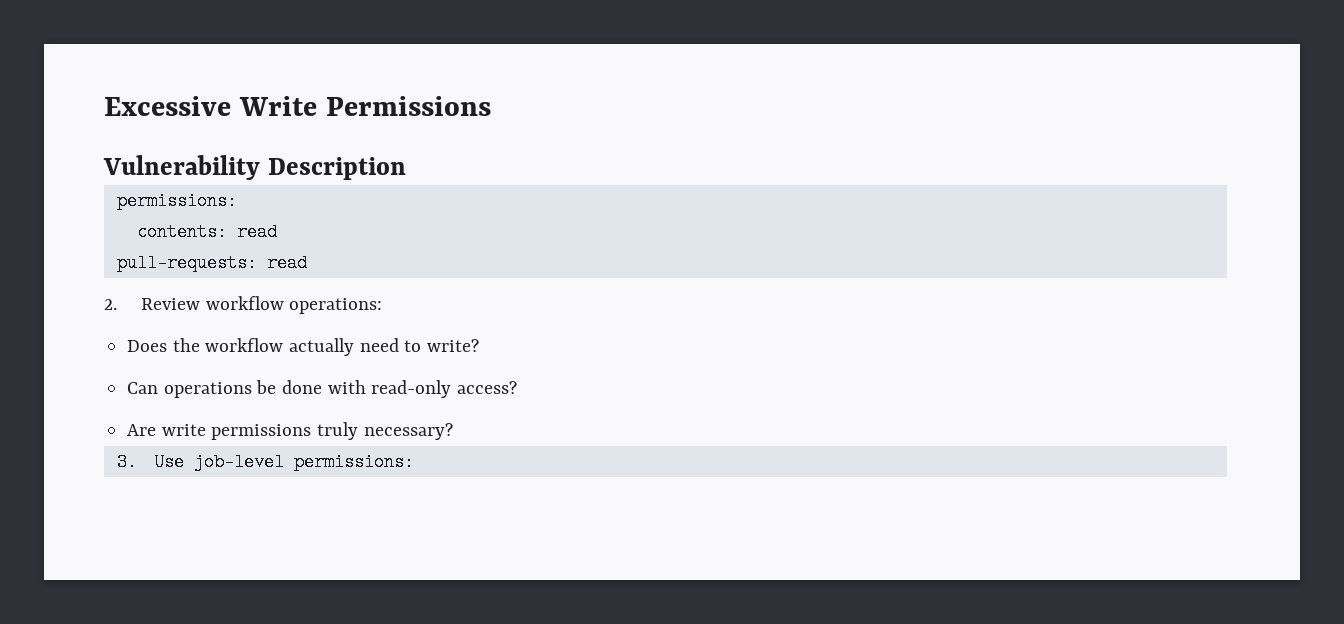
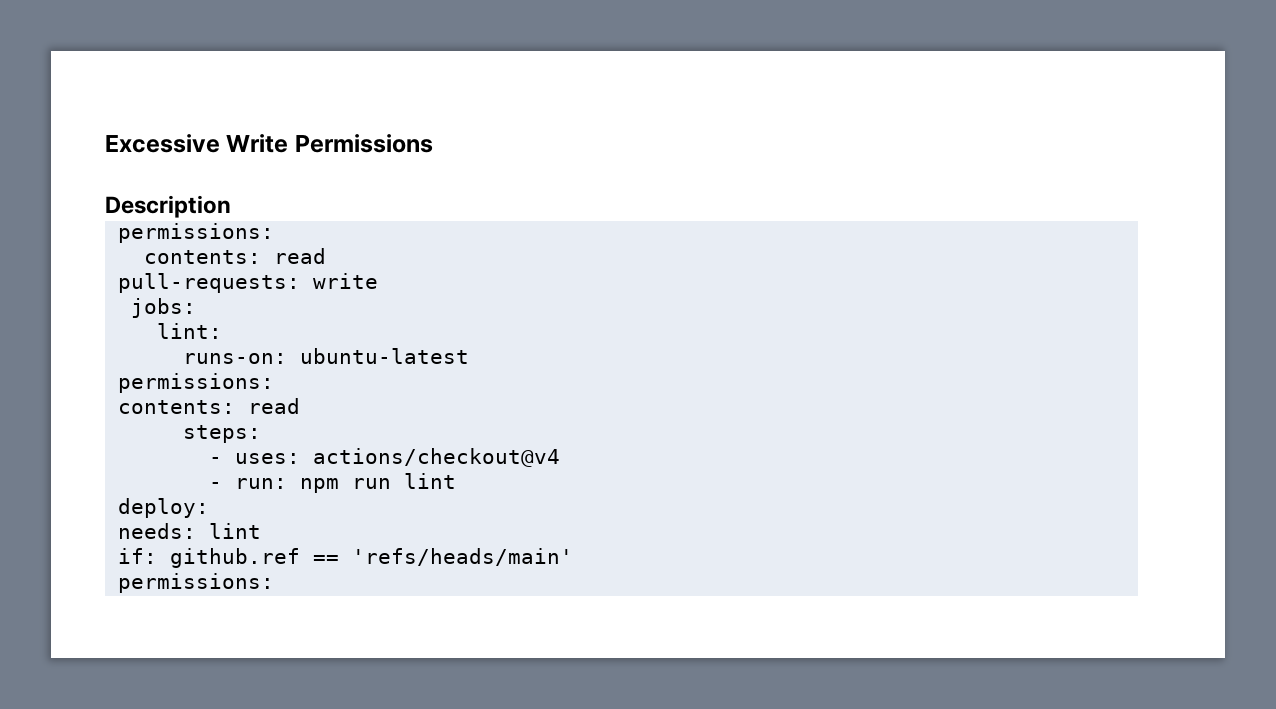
[103,155,260,180] Vulnerability -> (433, 143) none
[266,254,307,272] [104,296,383,314] [127,338,480,356] [127,380,518,398] [127,422,453,440] [116,453,284,471] read // 2. Review workflow operations: // Does the workflow actually need to write? // Can operations be done with read-only access? // Are write permissions truly necessary? // 3. Use job-level -> [312,273,378,289] [130,298,196,318] [156,323,222,339] [182,348,469,364] [117,373,274,393] [117,398,300,414] [182,425,261,443] [208,448,560,467] [208,473,456,493] [117,498,209,518] [117,523,261,539] [117,548,573,568] write // jobs: // lint: // runs-on: ubuntu-latest // permissions: // contents: read // steps: // - uses: actions/checkout@v4 // - run: npm run lint // deploy: // needs: lint // if: github.ref == 'refs/heads/main' //

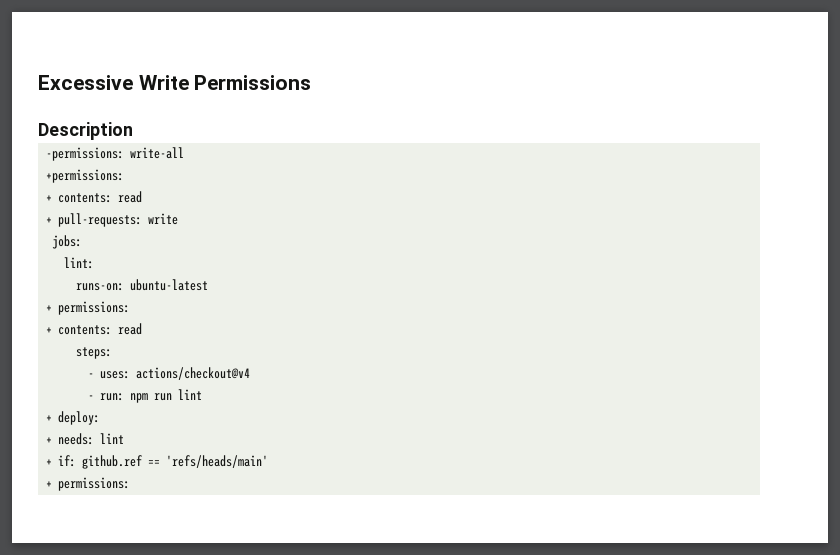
[117,223,274,243] [143,248,326,264] permissions: // contents: read // -> [46,147,185,161] [46,169,125,183] [46,191,143,203] [46,217,53,224] -permissions: write-all // +permissions: // + contents: read // +
[117,373,274,393] permissions: // -> [46,301,131,315] [46,327,53,334] + permissions: // +
(456, 481) none -> [46,415,53,422] +
(209, 508) none -> [46,437,53,444] +
(261, 531) none -> [46,459,53,466] +
(573, 557) none -> [46,481,53,488] +

